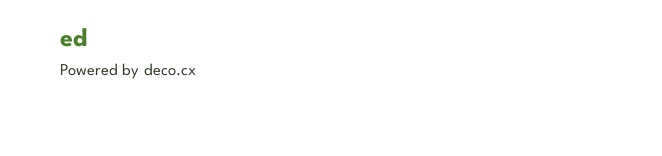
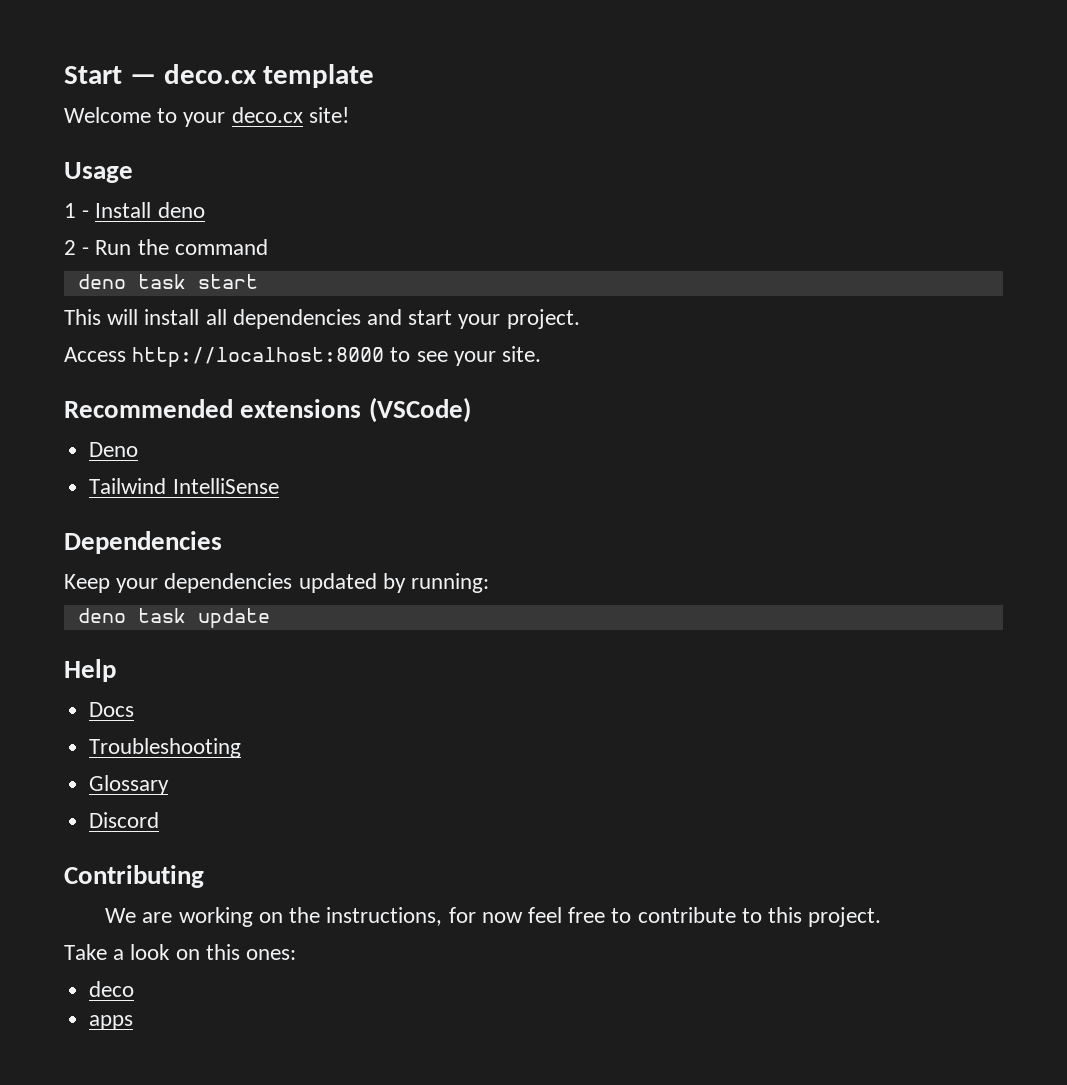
[60,28,88,47] [60,63,196,79] ed // Powered by deco.cx -> [64,64,375,88] [64,107,349,127] [64,162,133,183] [64,202,205,218] [64,239,268,255] [77,274,258,289] [64,309,580,329] [64,346,542,367] [64,397,471,423] [89,442,139,457] [89,478,279,494] [64,531,222,554] [64,573,490,593] [77,608,270,628] [64,659,116,682] [89,702,135,717] [89,738,242,758] [89,775,170,795] [89,812,160,828] [64,865,204,888] [105,907,882,927] [64,944,297,960] [89,981,135,997] [89,1015,134,1030] Start — deco.cx template // Welcome to your deco.cx site! // Usage // 1 - Install deno // 2 - Run the command // deno task start // This will install all dependencies and start your project. // Access http://localhost:8000 to see your site. // Recommended extensions (VSCode) // Deno // Tailwind IntelliSense // Dependencies // Keep your dependencies updated by running: // deno task update // Help // Docs // Troubleshooting // Glossary // Discord // Contributing // We are working on the instructions, for now feel free to contribute to this project. // Take a look on this ones: // deco // apps

